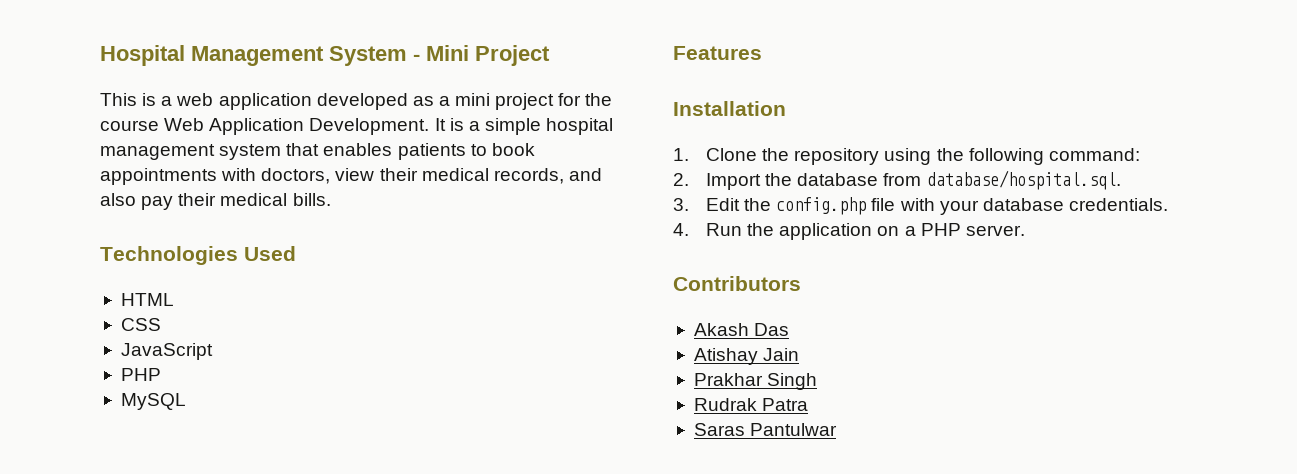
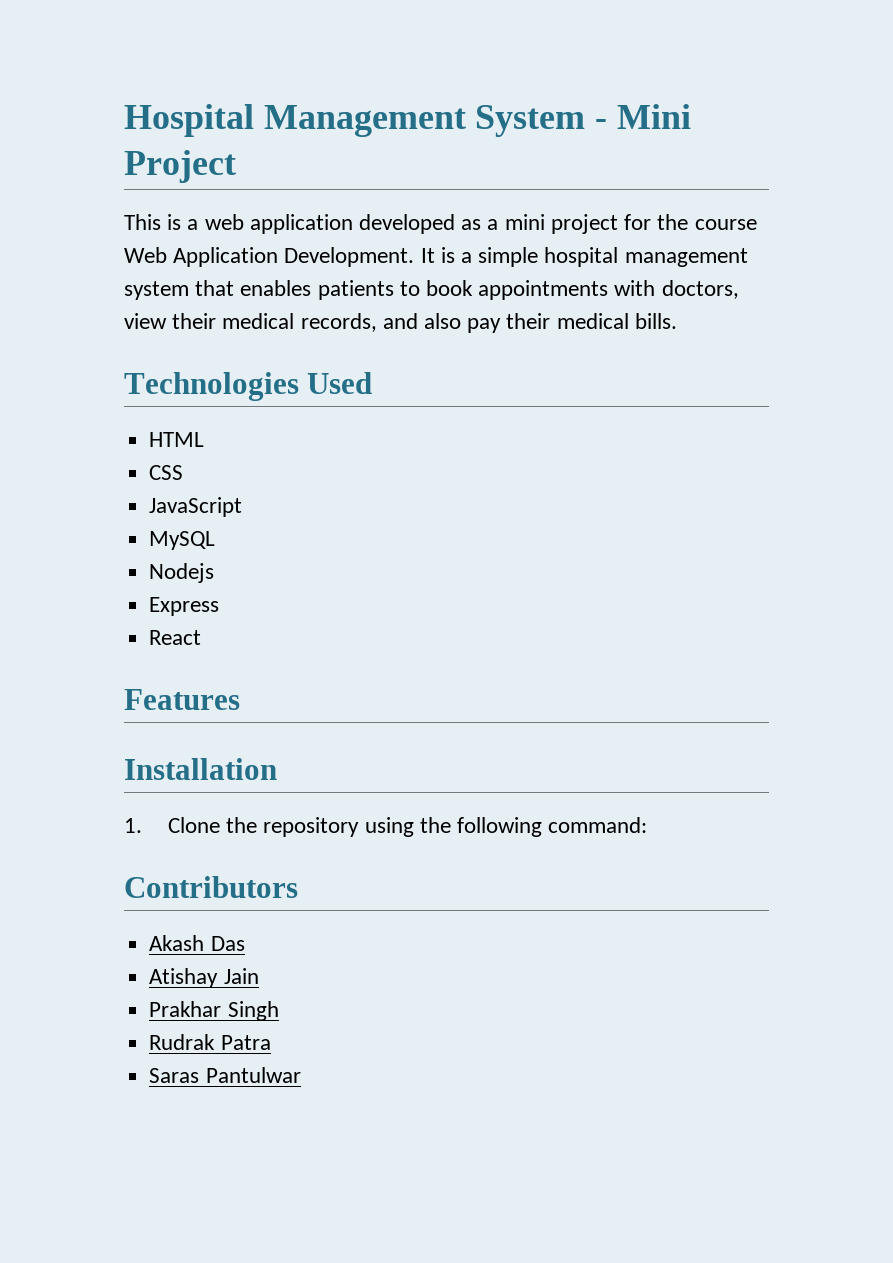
[120,368,161,381] [120,393,186,410] PHP // MySQL -> [149,531,216,550] [149,563,215,583] [149,597,220,616] [149,630,202,645] MySQL // Nodejs // Express // React
[673,170,1121,190] [673,197,1169,215] [673,223,1025,240] // 2. Import the database from database/hospital.sql. // 3. Edit the config.php file with your database credentials. // 4. Run the application on a PHP server. -> (648, 825) none

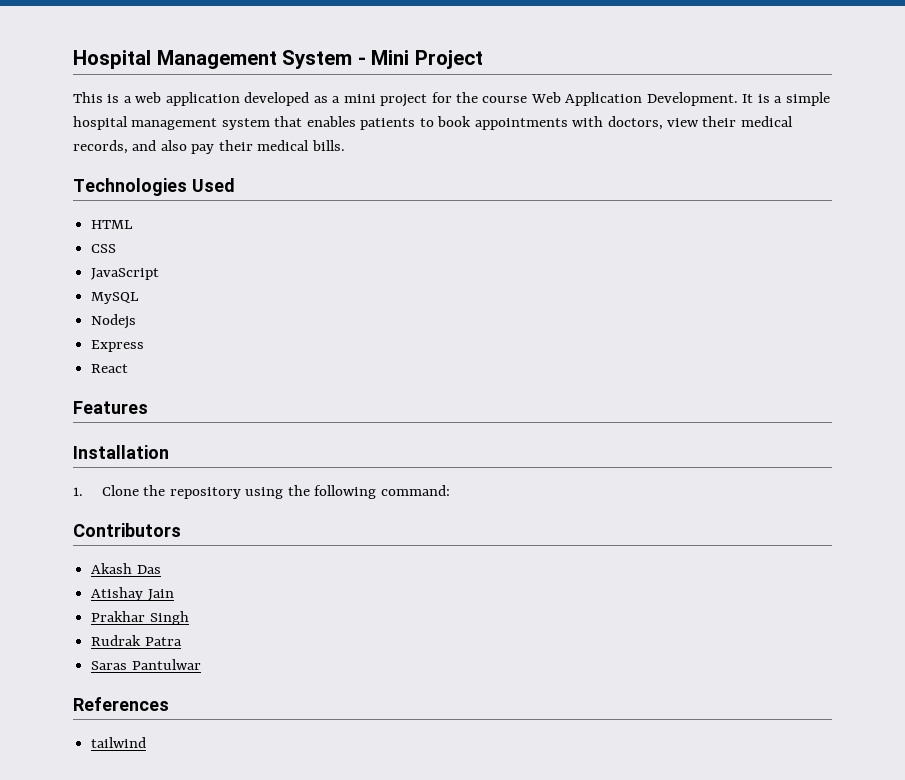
(301, 1075) none -> [73,697,169,711] [91,737,147,748] // References // tailwind

